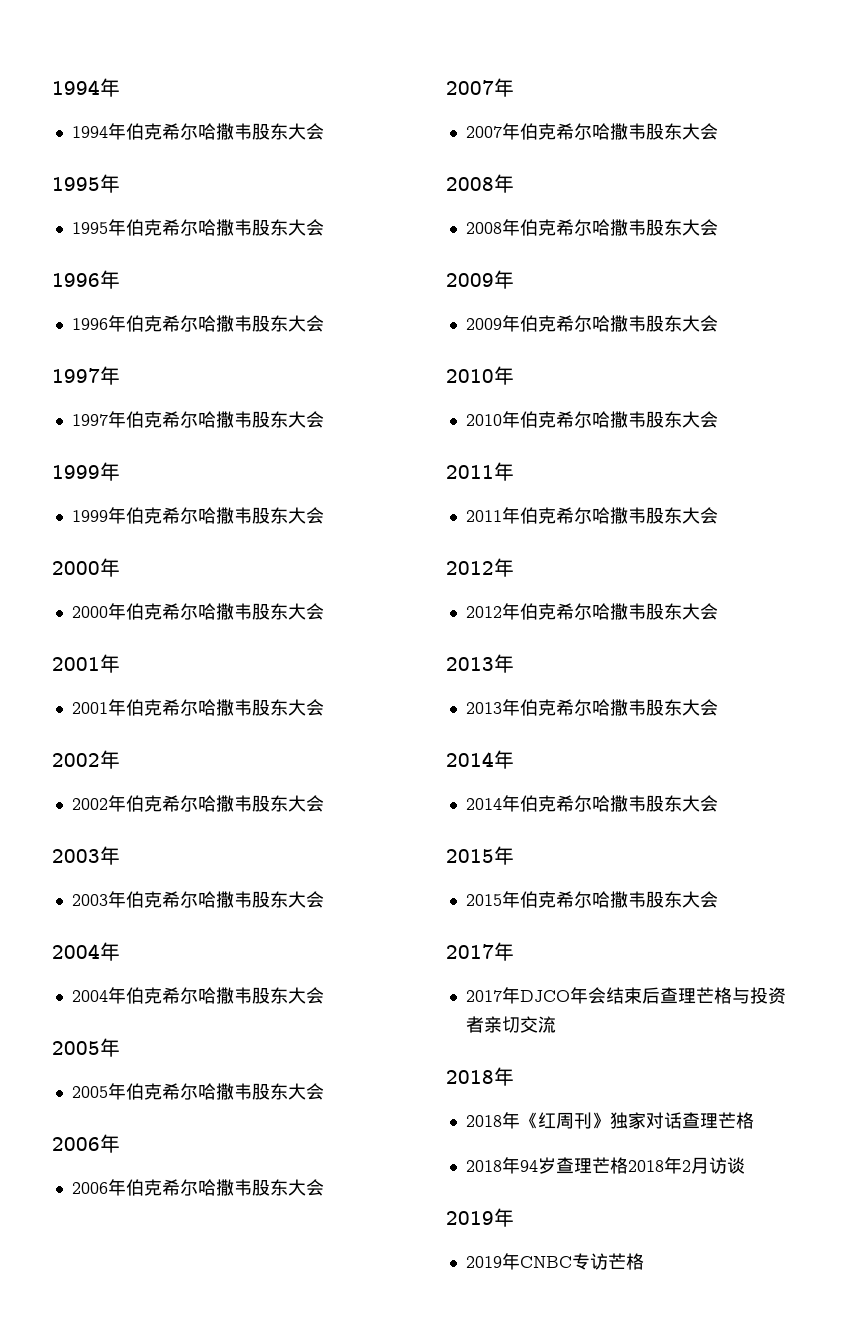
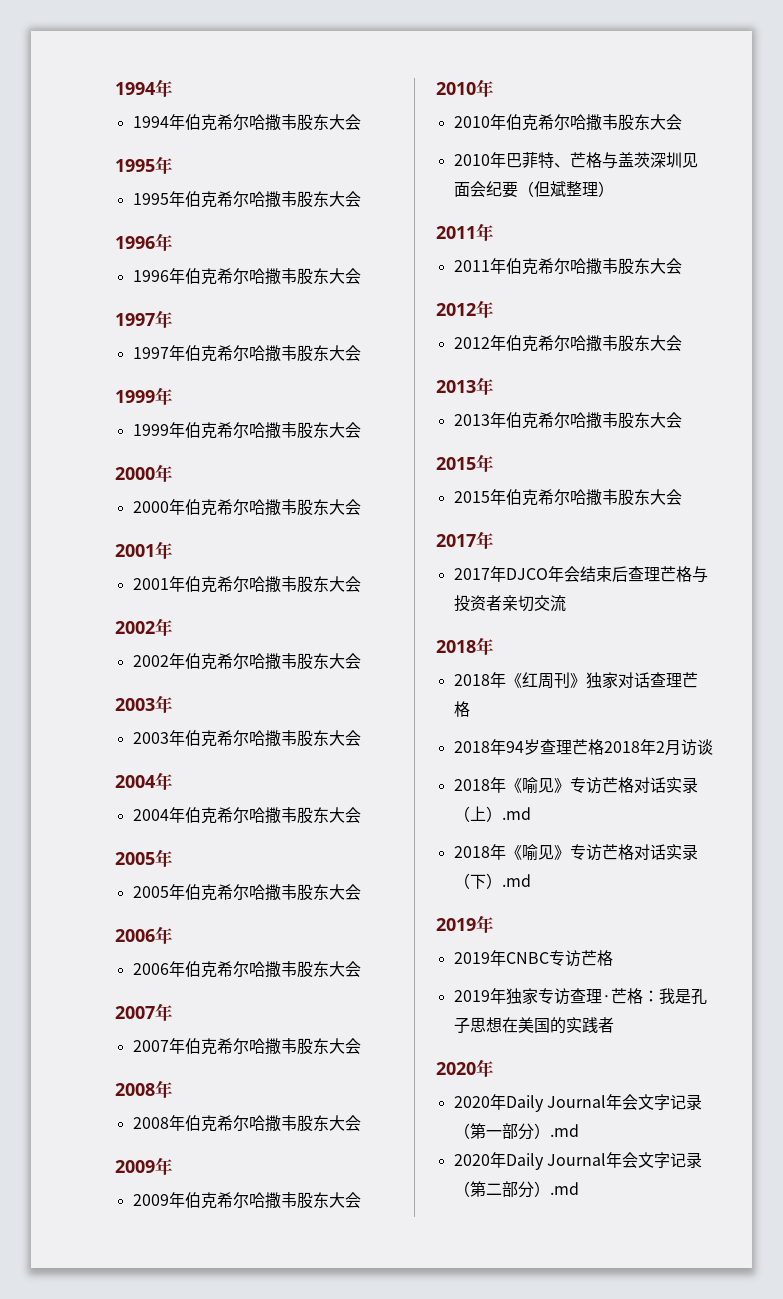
(718, 419) none -> [453,152,698,169] [453,181,614,198] // 2010年巴菲特、芒格与盖茨深圳见面会纪要（但斌整理）
[446,750,514,769] [465,795,718,812] // 2014年 // 2014年伯克希尔哈撒韦股东大会 -> (682, 420) none
(745, 1165) none -> [453,776,698,794] [453,806,531,822] [453,843,698,861] [453,873,531,889] // 2018年《喻见》专访芒格对话实录（上）.md // 2018年《喻见》专访芒格对话实录（下）.md
(644, 1261) none -> [453,988,707,1005] [453,1017,614,1034] [436,1059,494,1077] [453,1094,702,1112] [453,1123,579,1140] [453,1152,702,1170] [453,1181,579,1198] // 2019年独家专访查理·芒格：我是孔子思想在美国的实践者 // 2020年 // 2020年Daily Journal年会文字记录（第一部分）.md // 2020年Daily Journal年会文字记录（第二部分）.md

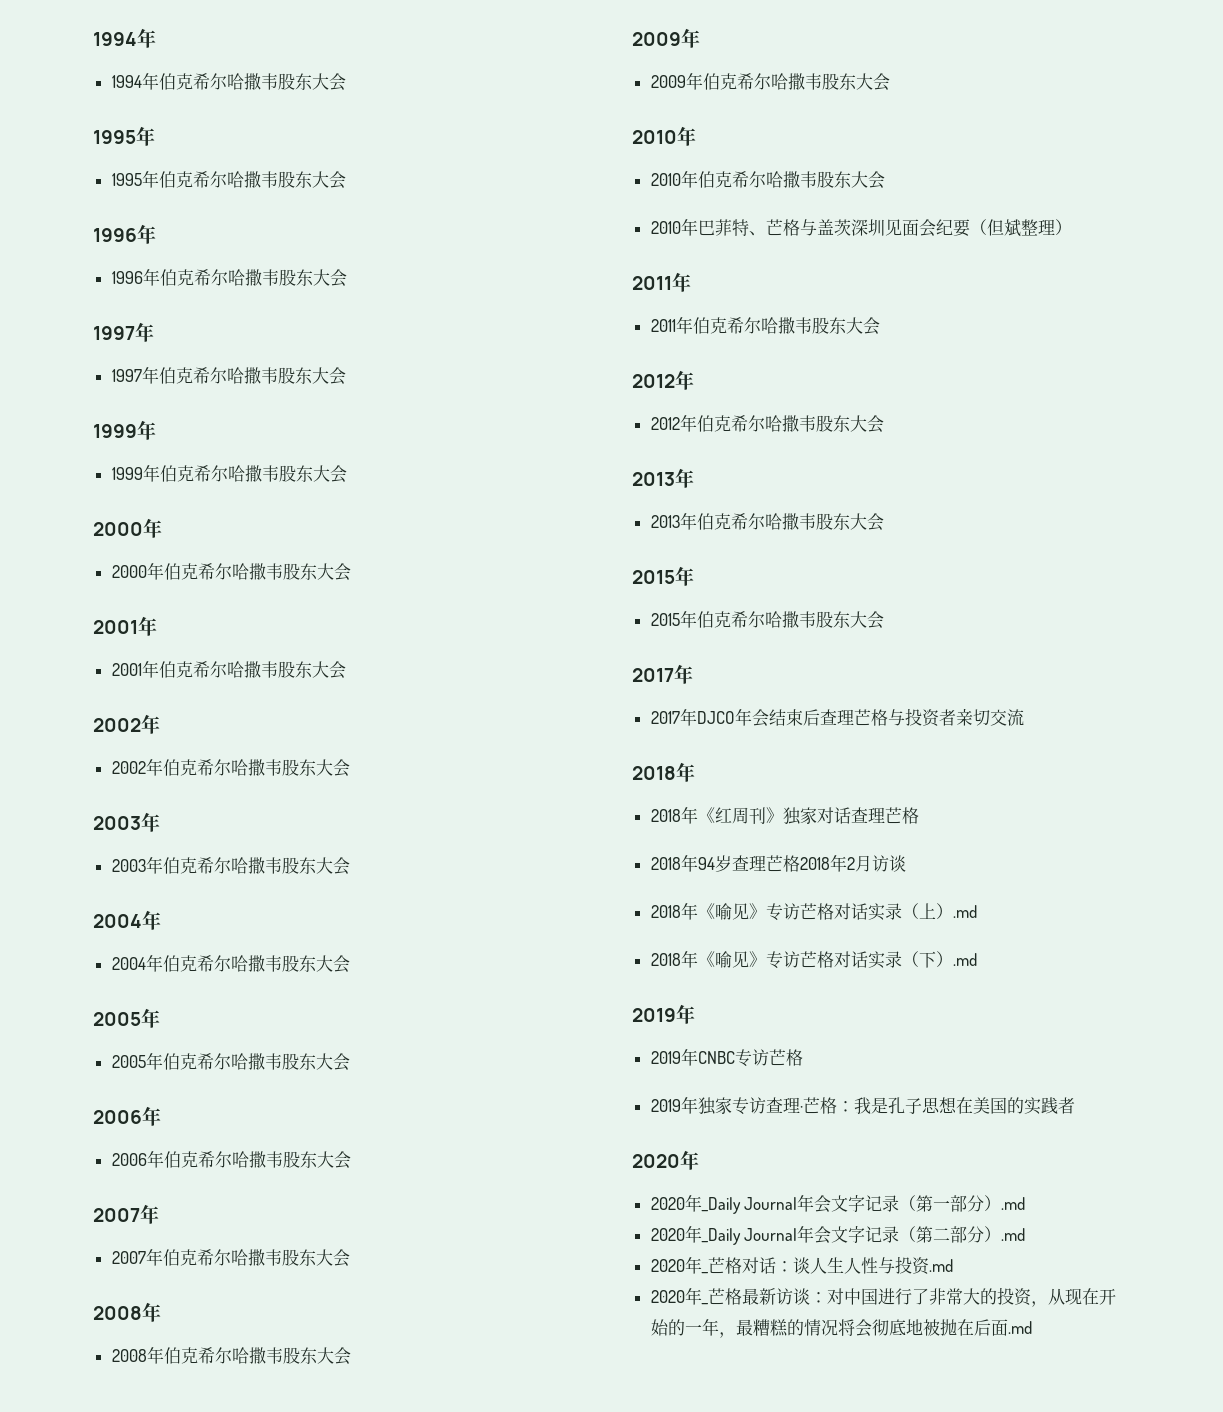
[505,1095,544,1112] Daily -> [700,1197,741,1214] _Daily
[505,1153,544,1170] Daily -> [700,1228,741,1245] _Daily
(579, 1188) none -> [650,1256,953,1275] [650,1287,1116,1307] [650,1318,1032,1338] // 2020年_芒格对话：谈人生人性与投资.md // 2020年_芒格最新访谈：对中国进行了非常大的投资，从现在开始的一年，最糟糕的情况将会彻底地被抛在后面.md

